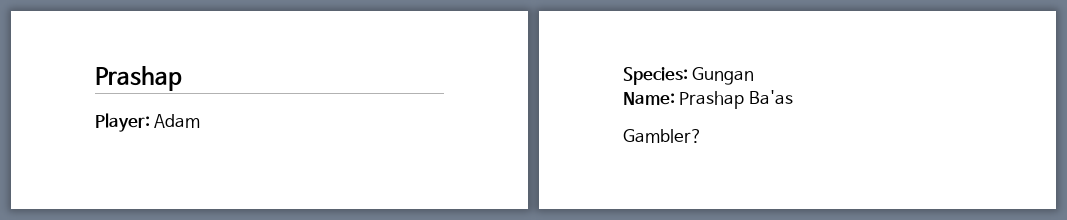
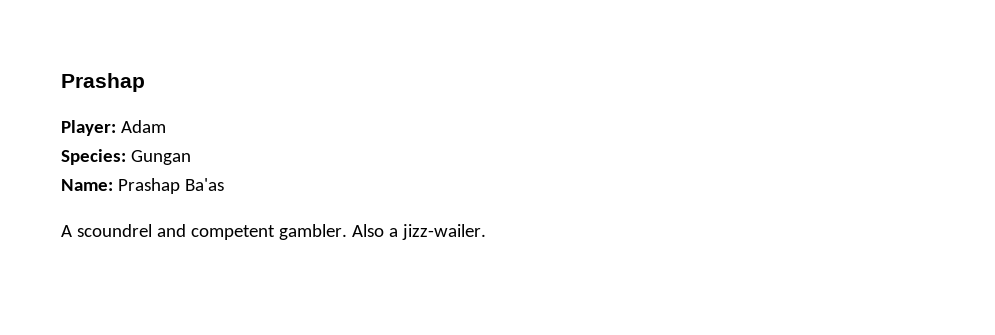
[623,129,702,143] Gambler? -> [61,224,486,240] A scoundrel and competent gambler. Also a jizz-wailer.

